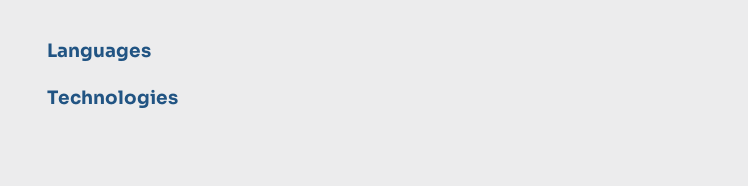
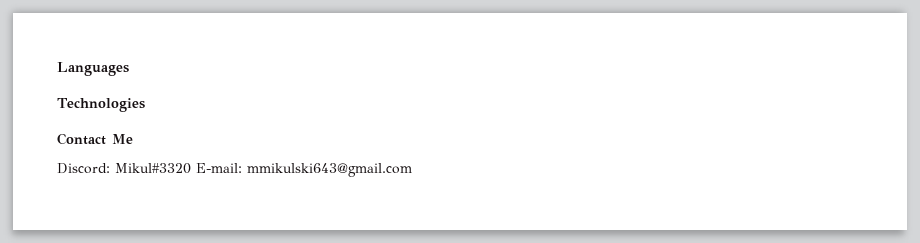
(178, 99) none -> [57,133,133,145] [57,163,412,177] // Contact Me // Discord: Mikul#3320 E-mail: mmikulski643@gmail.com

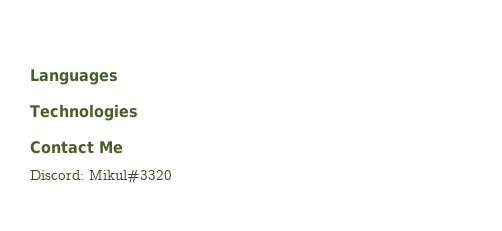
[196,163,412,177] E-mail: mmikulski643@gmail.com -> (172, 176) none

